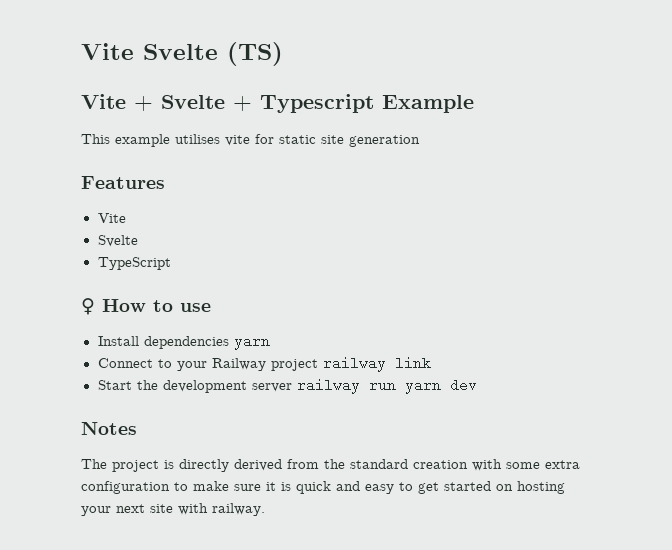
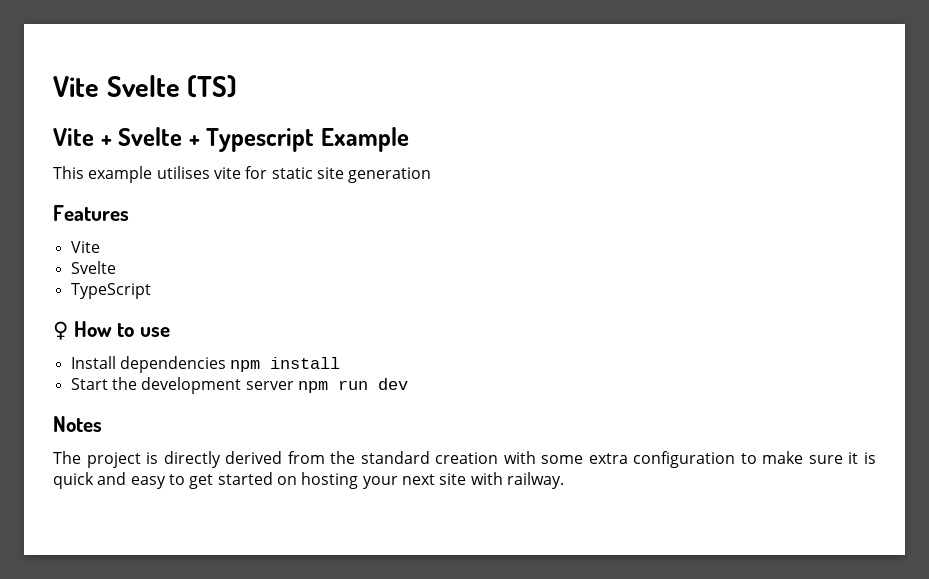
[233,334,270,350] [97,356,431,372] yarn // Connect to your Railway project railway link -> [230,357,341,372] npm install
[296,378,441,394] railway run yarn -> [297,380,368,393] npm run

